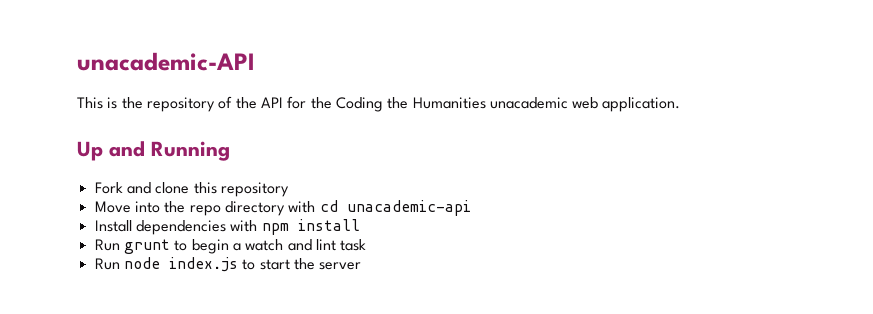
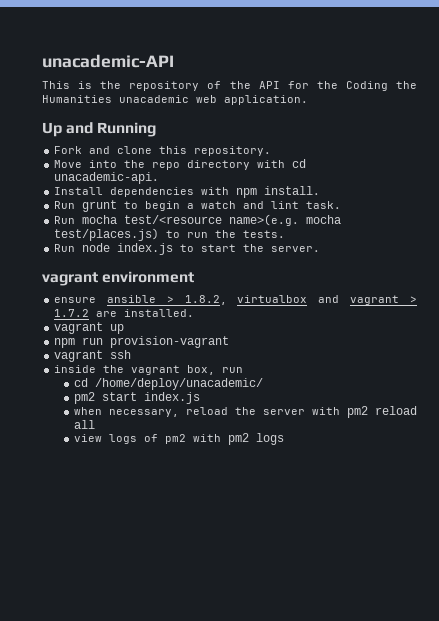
[220,182,289,197] repository -> [194,146,272,156] repository.
[346,200,471,216] unacademic-api -> [54,172,160,184] unacademic-api.
[297,219,360,231] install -> [264,186,321,195] install.
[340,239,367,251] task -> [306,201,342,209] [54,214,342,226] [54,228,286,241] task. // Run mocha test/<resource name>(e.g. mocha test/places.js) to run the tests.
[319,262,362,270] server -> [271,246,321,252] [42,271,195,286] [54,295,417,305] [54,309,195,317] [54,322,125,334] [54,336,230,348] [54,350,132,362] [54,365,244,375] [73,378,263,390] [73,392,200,404] [73,406,417,418] [73,420,95,429] [73,433,284,445] server. // vagrant environment // ensure ansible > 1.8.2, virtualbox and vagrant > 1.7.2 are installed. // vagrant up // npm run provision-vagrant // vagrant ssh // inside the vagrant box, run // cd /home/deploy/unacademic/ // pm2 start index.js // when necessary, reload the server with pm2 reload all // view logs of pm2 with pm2 logs

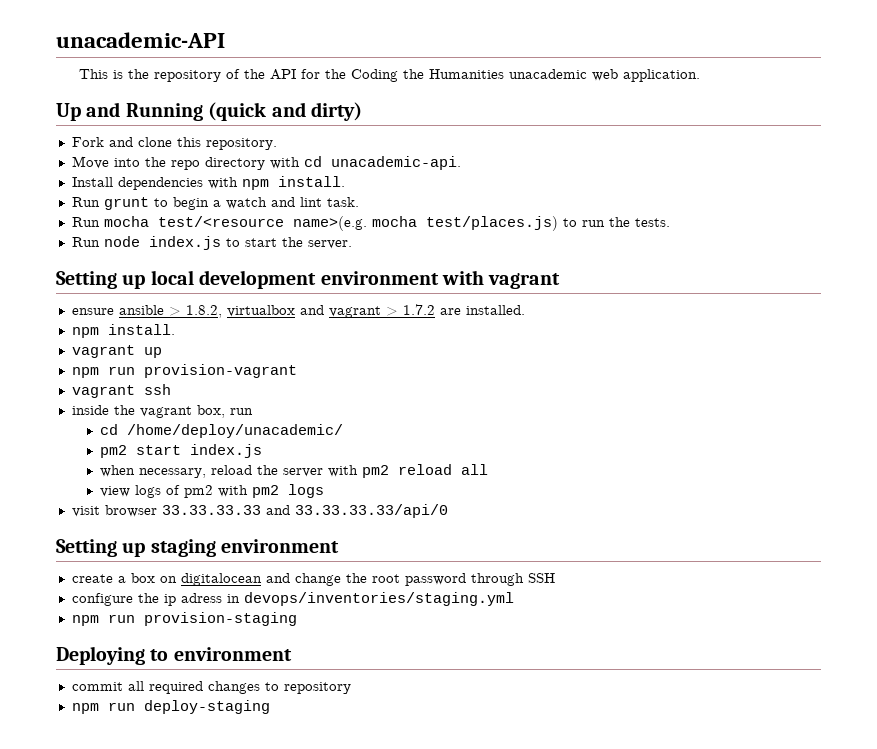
(157, 129) none -> [208,102,362,121] (quick and dirty)
[42,271,195,286] vagrant environment -> [56,270,561,289] Setting up local development environment with vagrant
(195, 313) none -> [71,324,175,338] // npm install.
(284, 439) none -> [71,504,448,518] [56,539,340,557] [71,573,555,586] [71,592,514,606] [71,612,297,626] [56,646,292,665] [71,681,351,694] [71,700,270,714] // visit browser 33.33.33.33 and 33.33.33.33/api/0 // Setting up staging environment // create a box on digitalocean and change the root password through SSH // configure the ip adress in devops/inventories/staging.yml // npm run provision-staging // Deploying to environment // commit all required changes to repository // npm run deploy-staging

